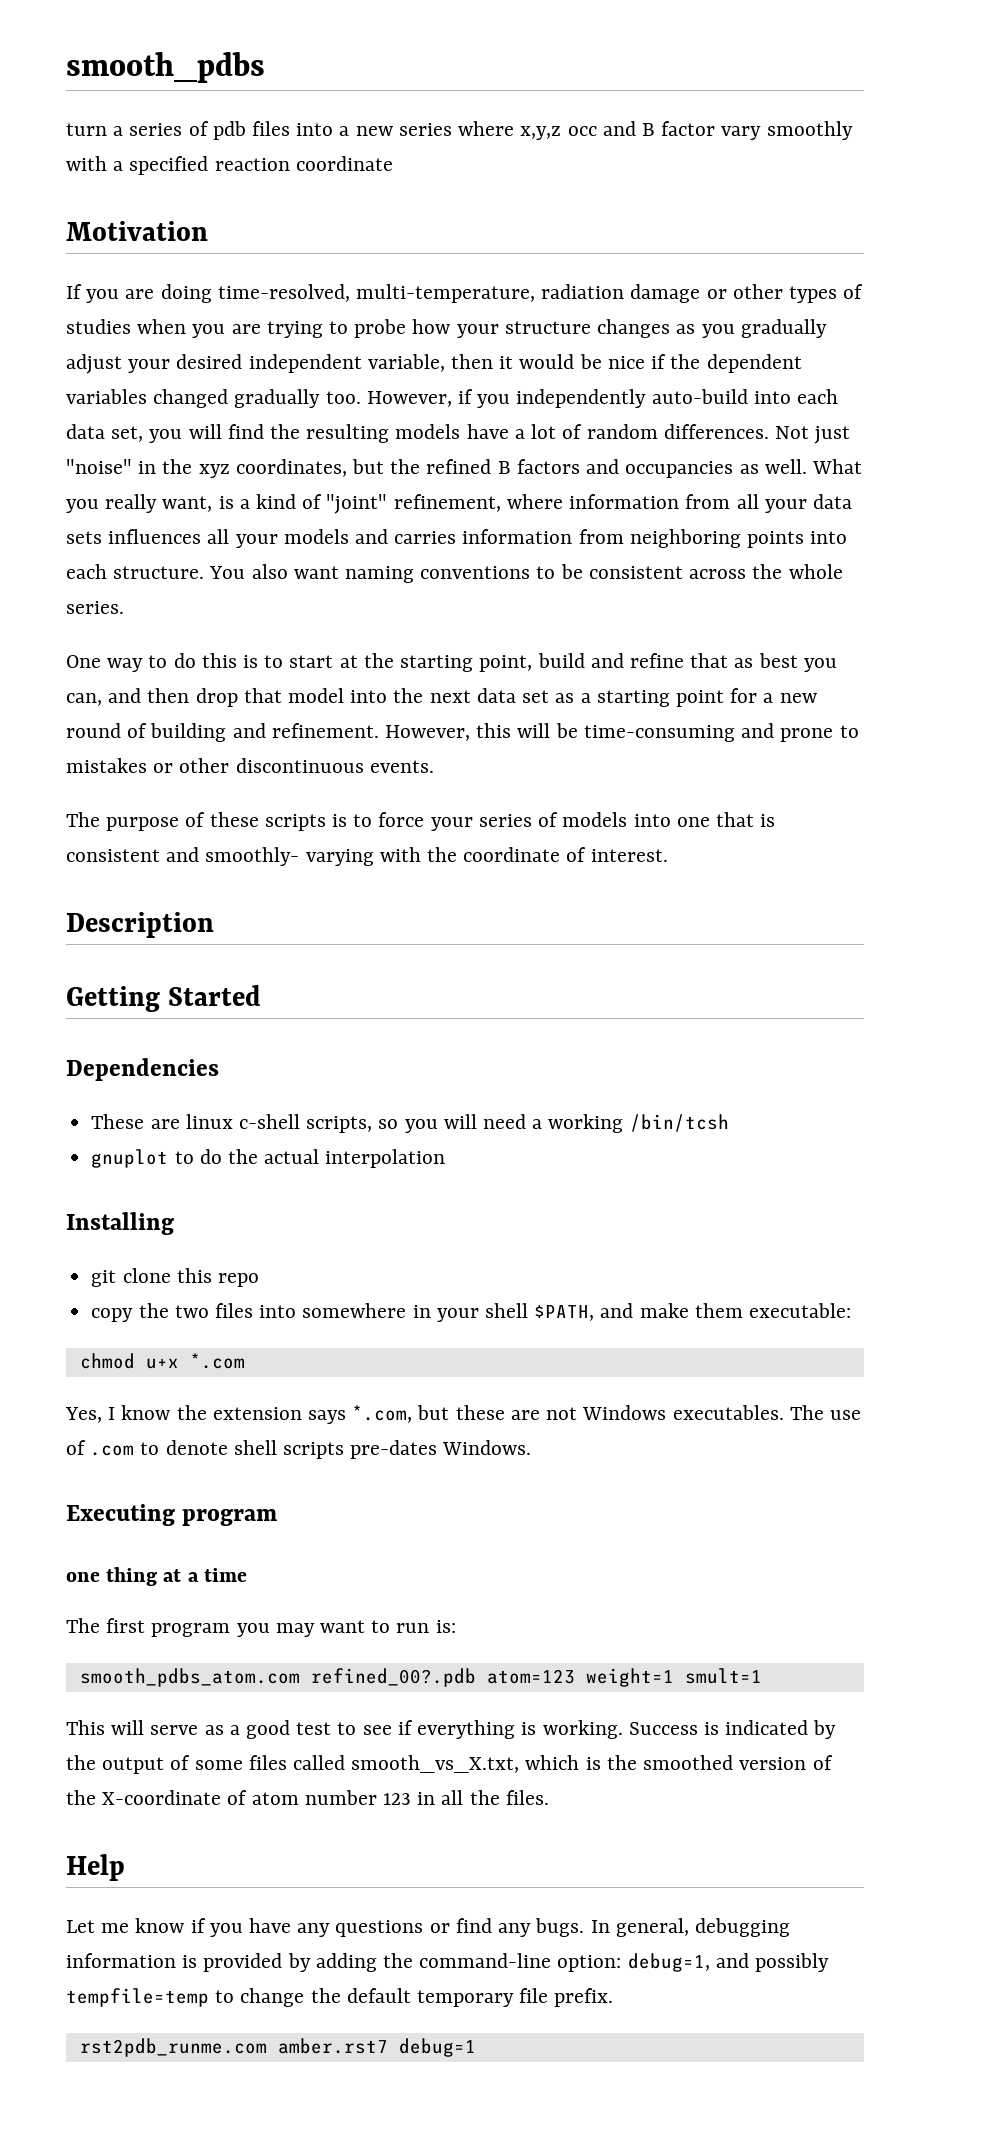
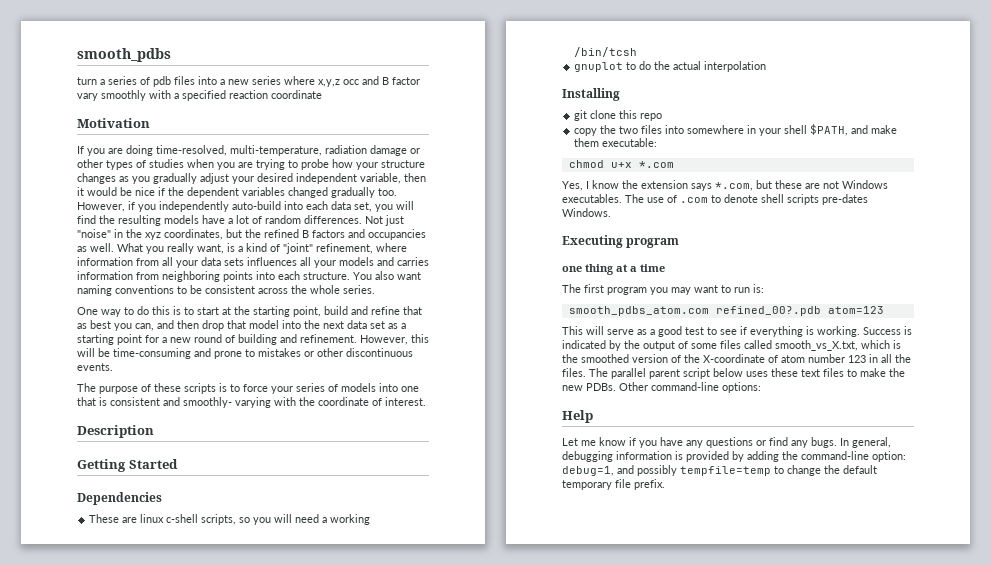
[585,1668,762,1687] weight=1 smult=1 -> (884, 310) none
(549, 1797) none -> [589,368,905,379] [562,382,761,393] The parallel parent script below uses these text files to make the new PDBs. Other command-line options:
[79,2038,476,2057] // rst2pdb_runme.com amber.rst7 debug=1 -> (665, 484) none

